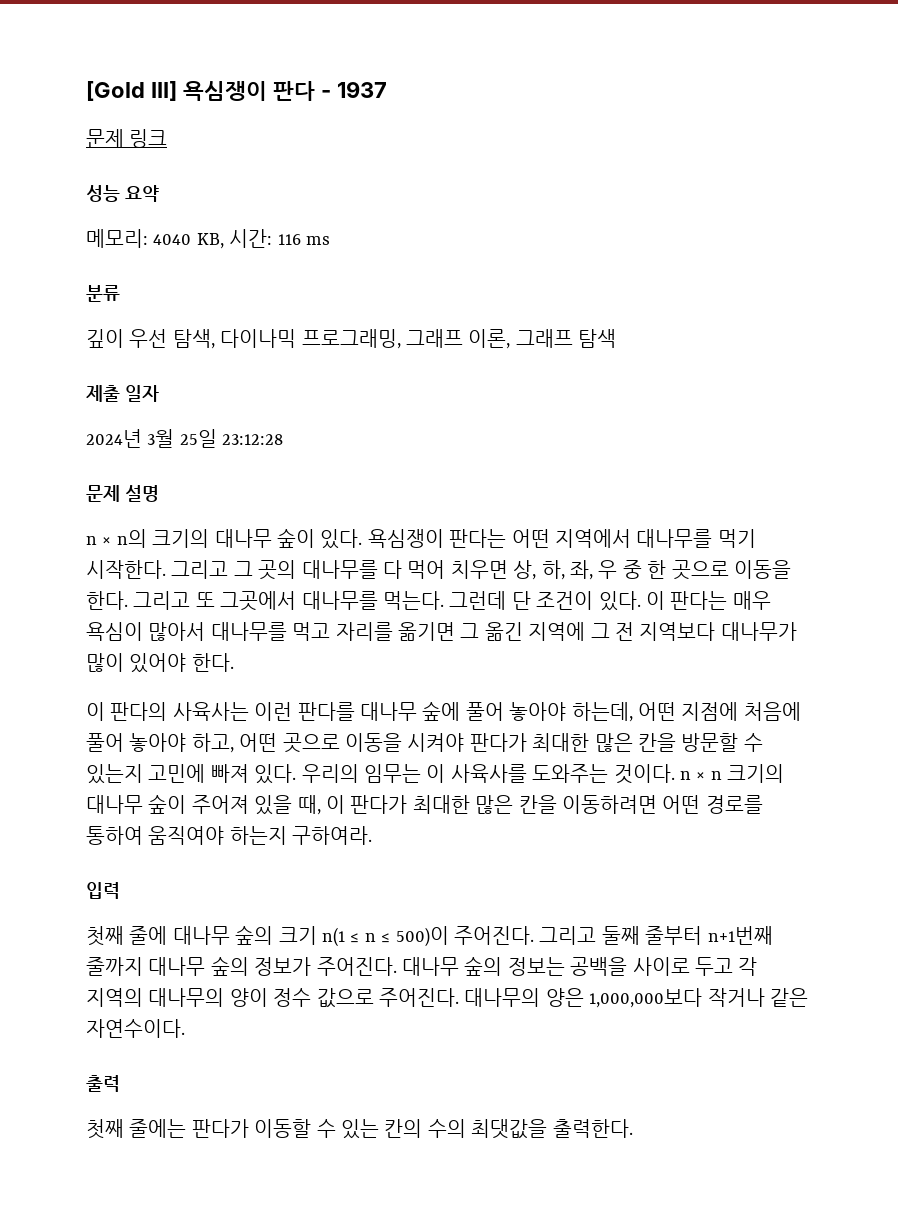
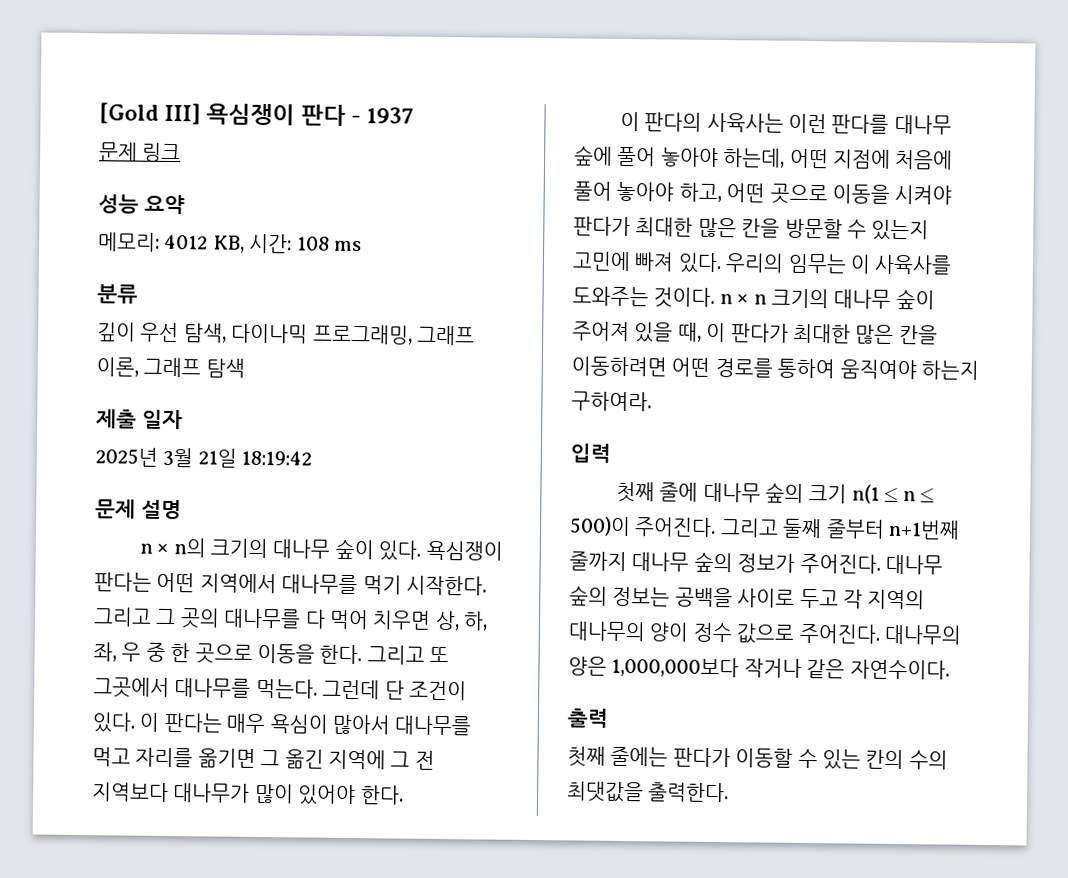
[153,234,192,245] 4040 -> [164,234,209,250] 4012
[277,234,301,245] 116 -> [296,236,330,251] 108
[86,429,284,448] 2024년 3월 25일 23:12:28 -> [95,447,313,468] 2025년 3월 21일 18:19:42

